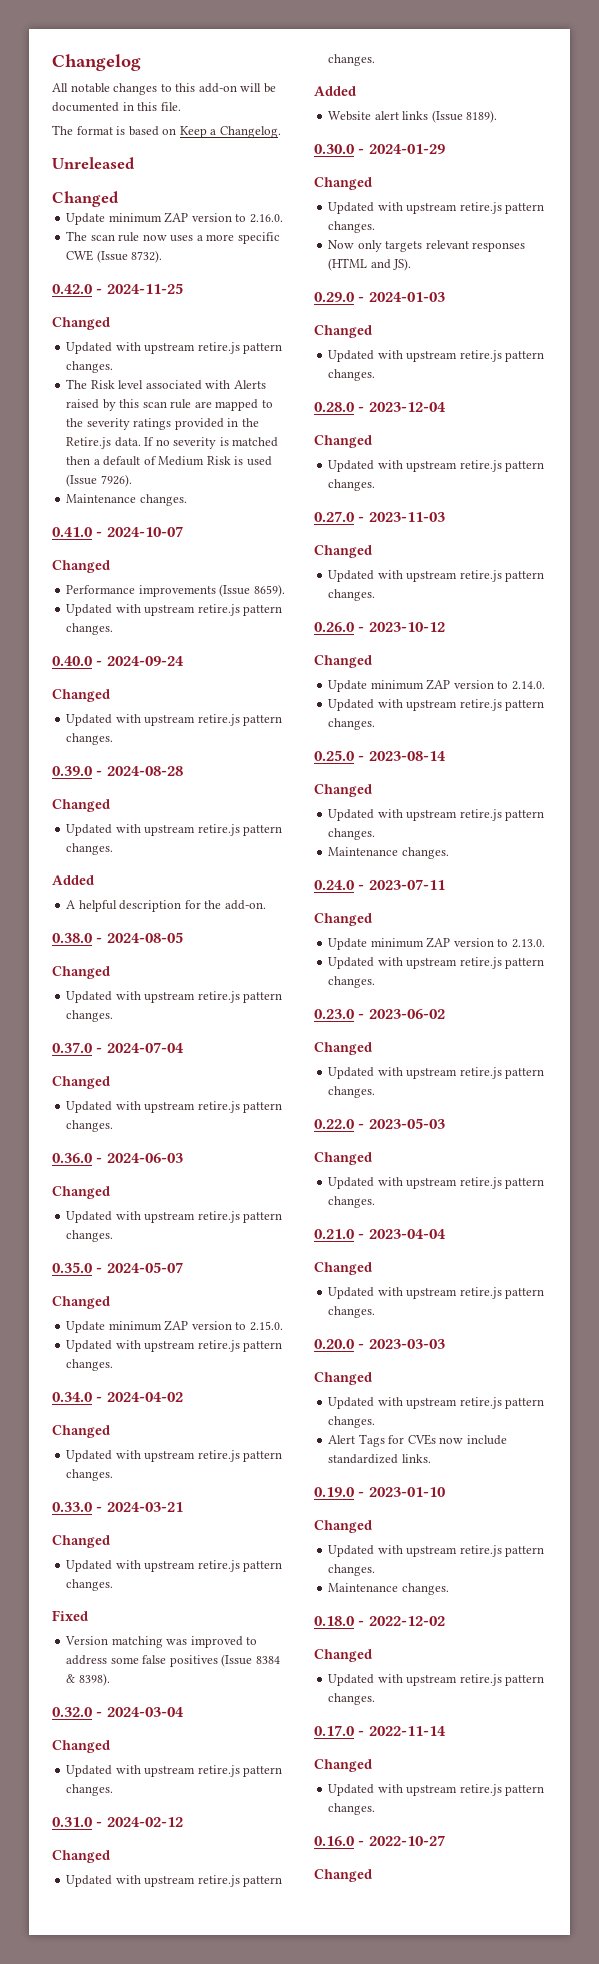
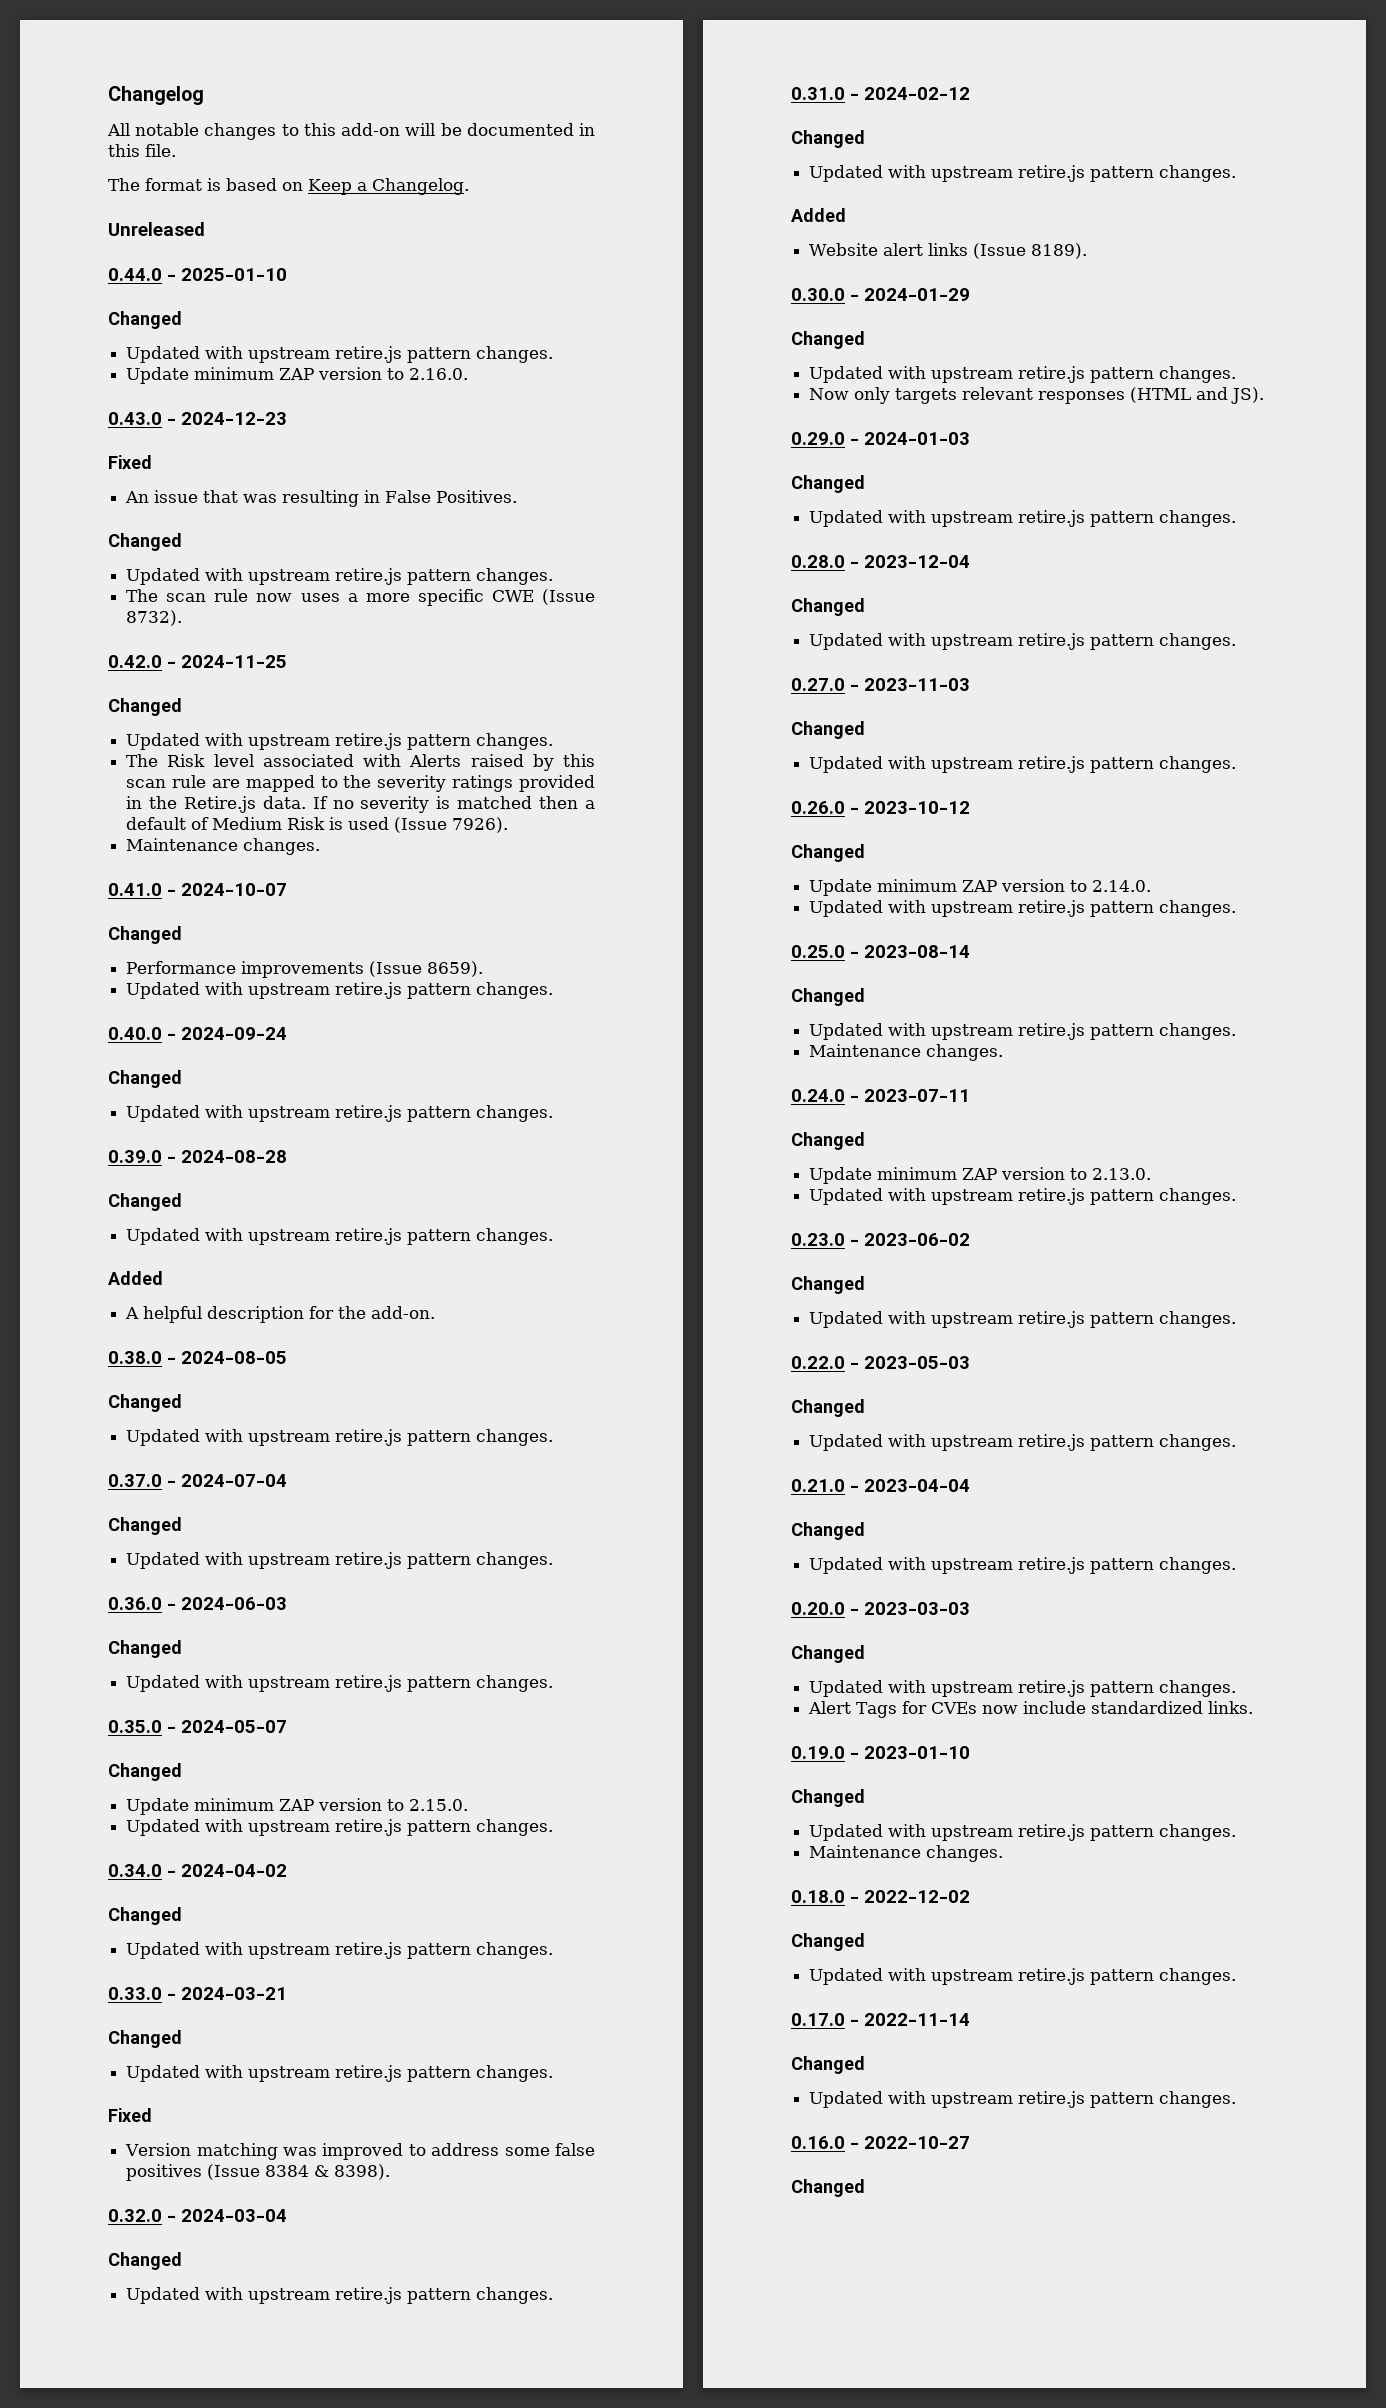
[52,191,119,207] Changed -> [108,268,287,281] [108,311,182,329] [126,346,554,363] 0.44.0 - 2025-01-10 // Changed // Updated with upstream retire.js pattern changes.
(283, 218) none -> [108,412,287,425] [108,455,152,469] [125,490,518,507] [108,533,182,551] [126,568,554,585] // 0.43.0 - 2024-12-23 // Fixed // An issue that was resulting in False Positives. // Changed // Updated with upstream retire.js pattern changes.

